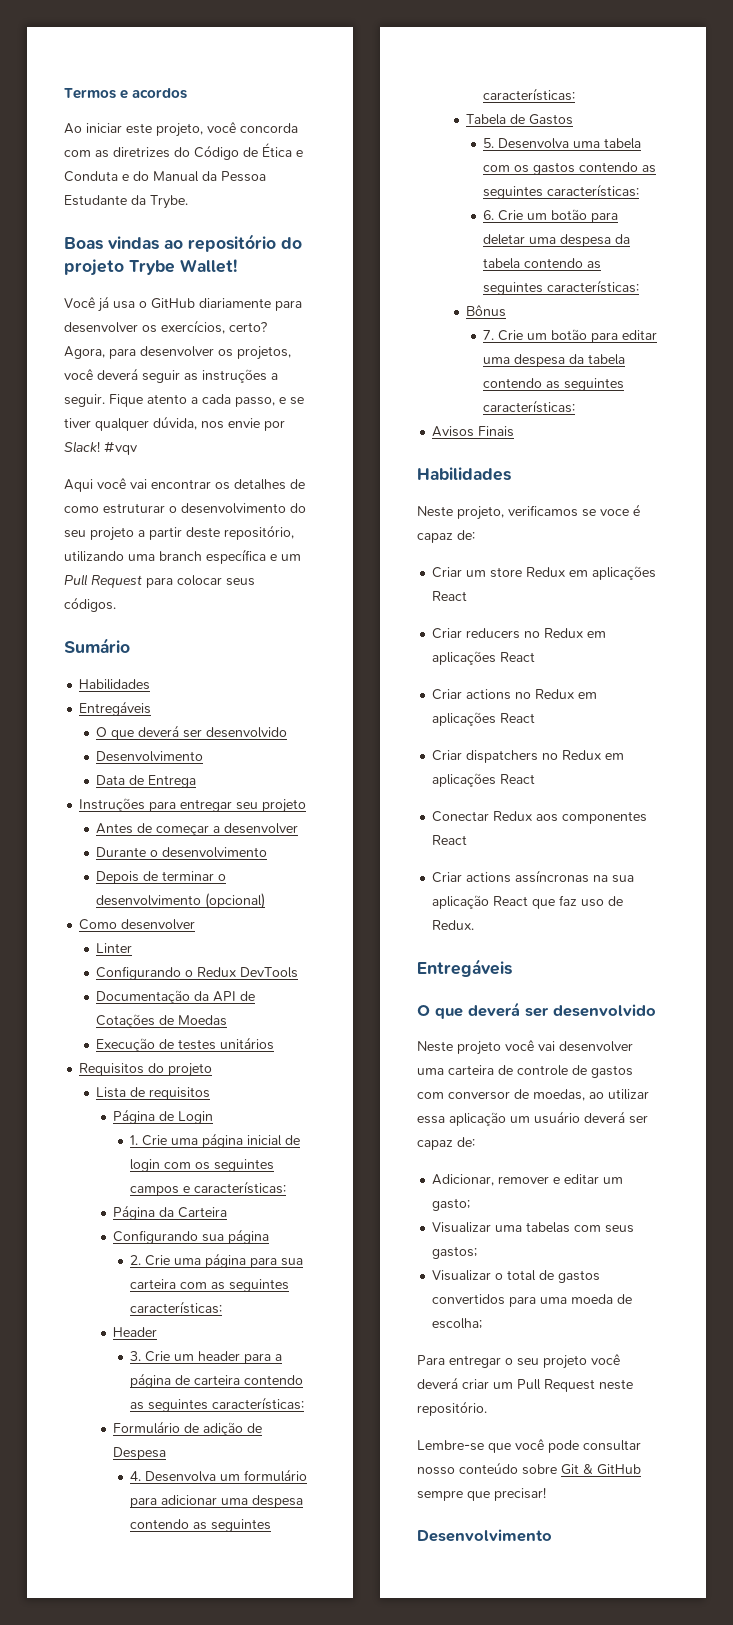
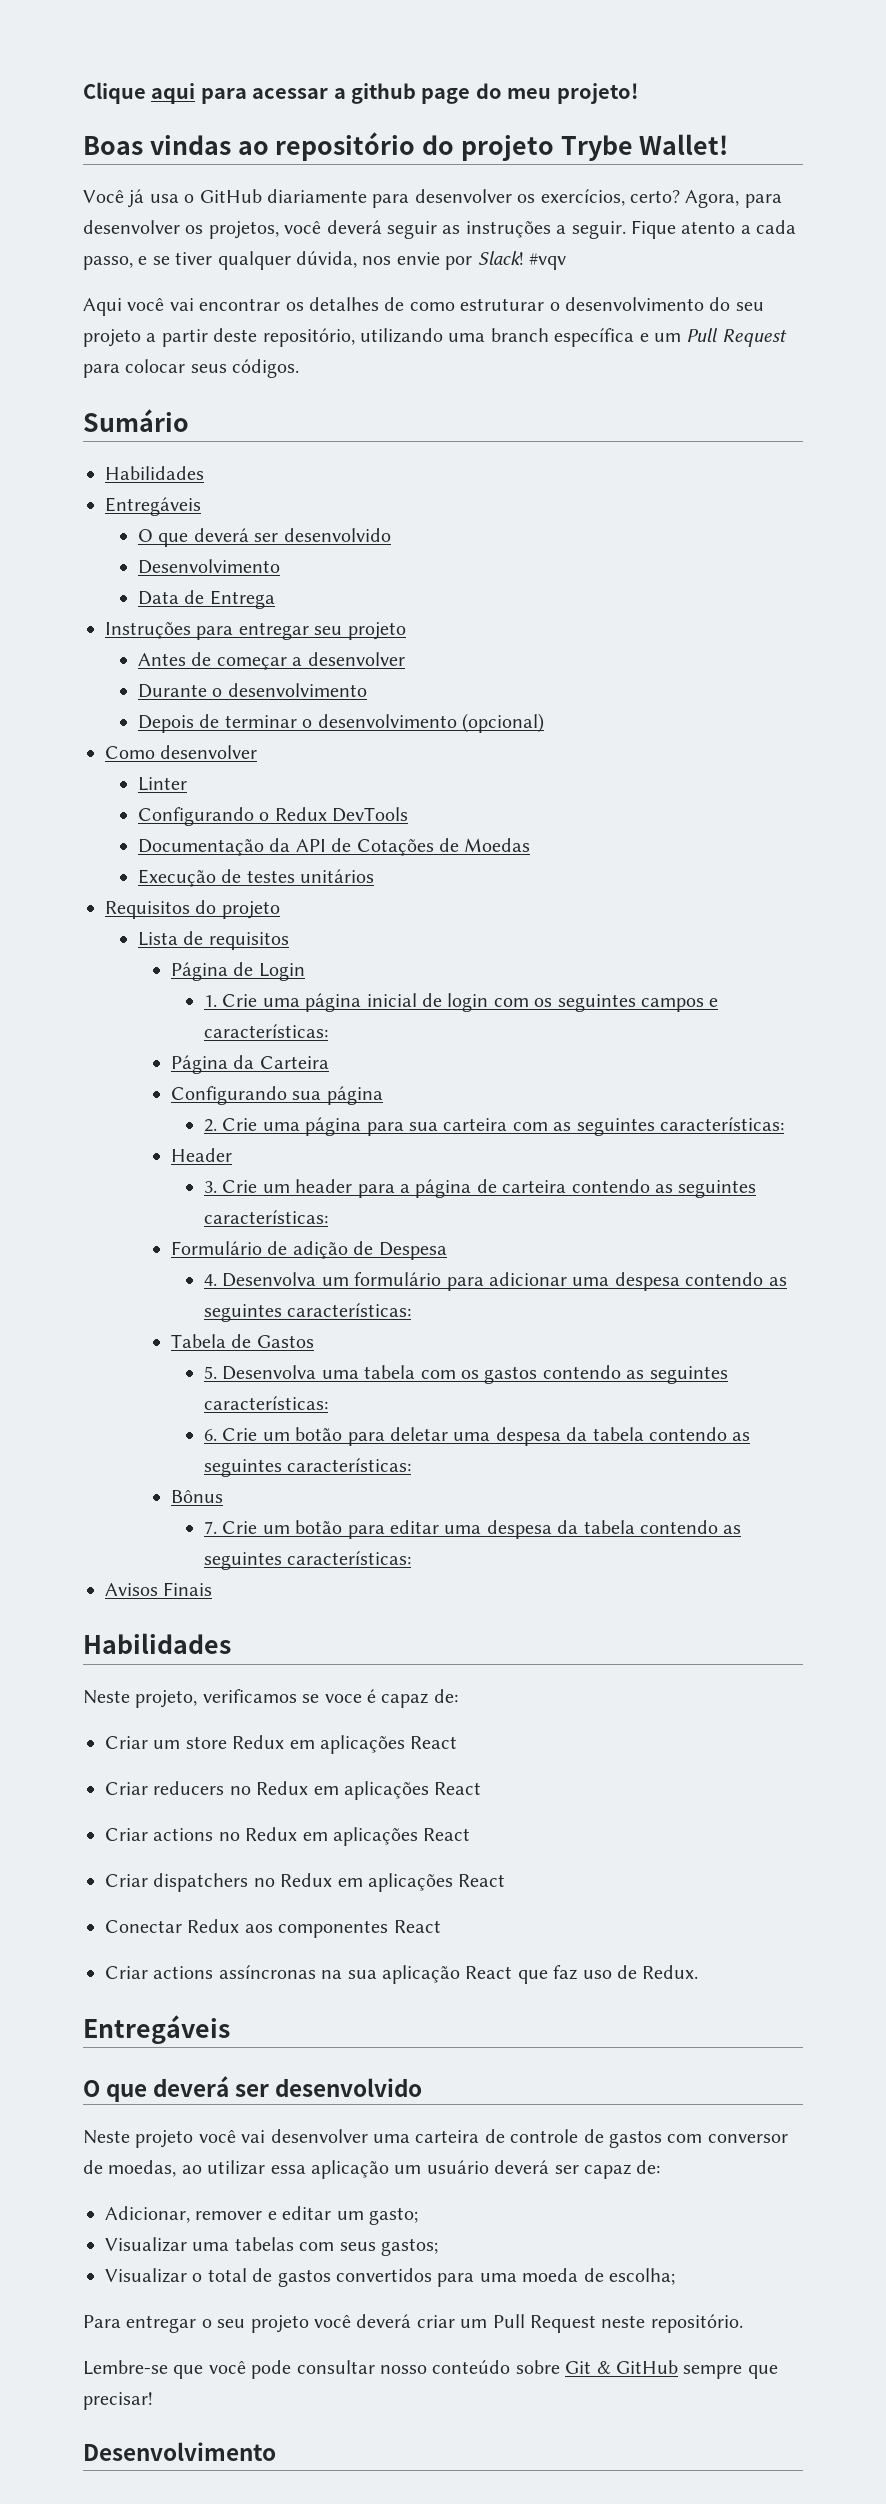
[64,88,188,99] [64,122,298,137] [64,143,303,160] [64,171,266,182] [64,195,188,209] Termos e acordos // Ao iniciar este projeto, você concorda com as diretrizes do Código de Ética e Conduta e do Manual da Pessoa Estudante da Trybe. -> [83,82,638,104] Clique aqui para acessar a github page do meu projeto!

